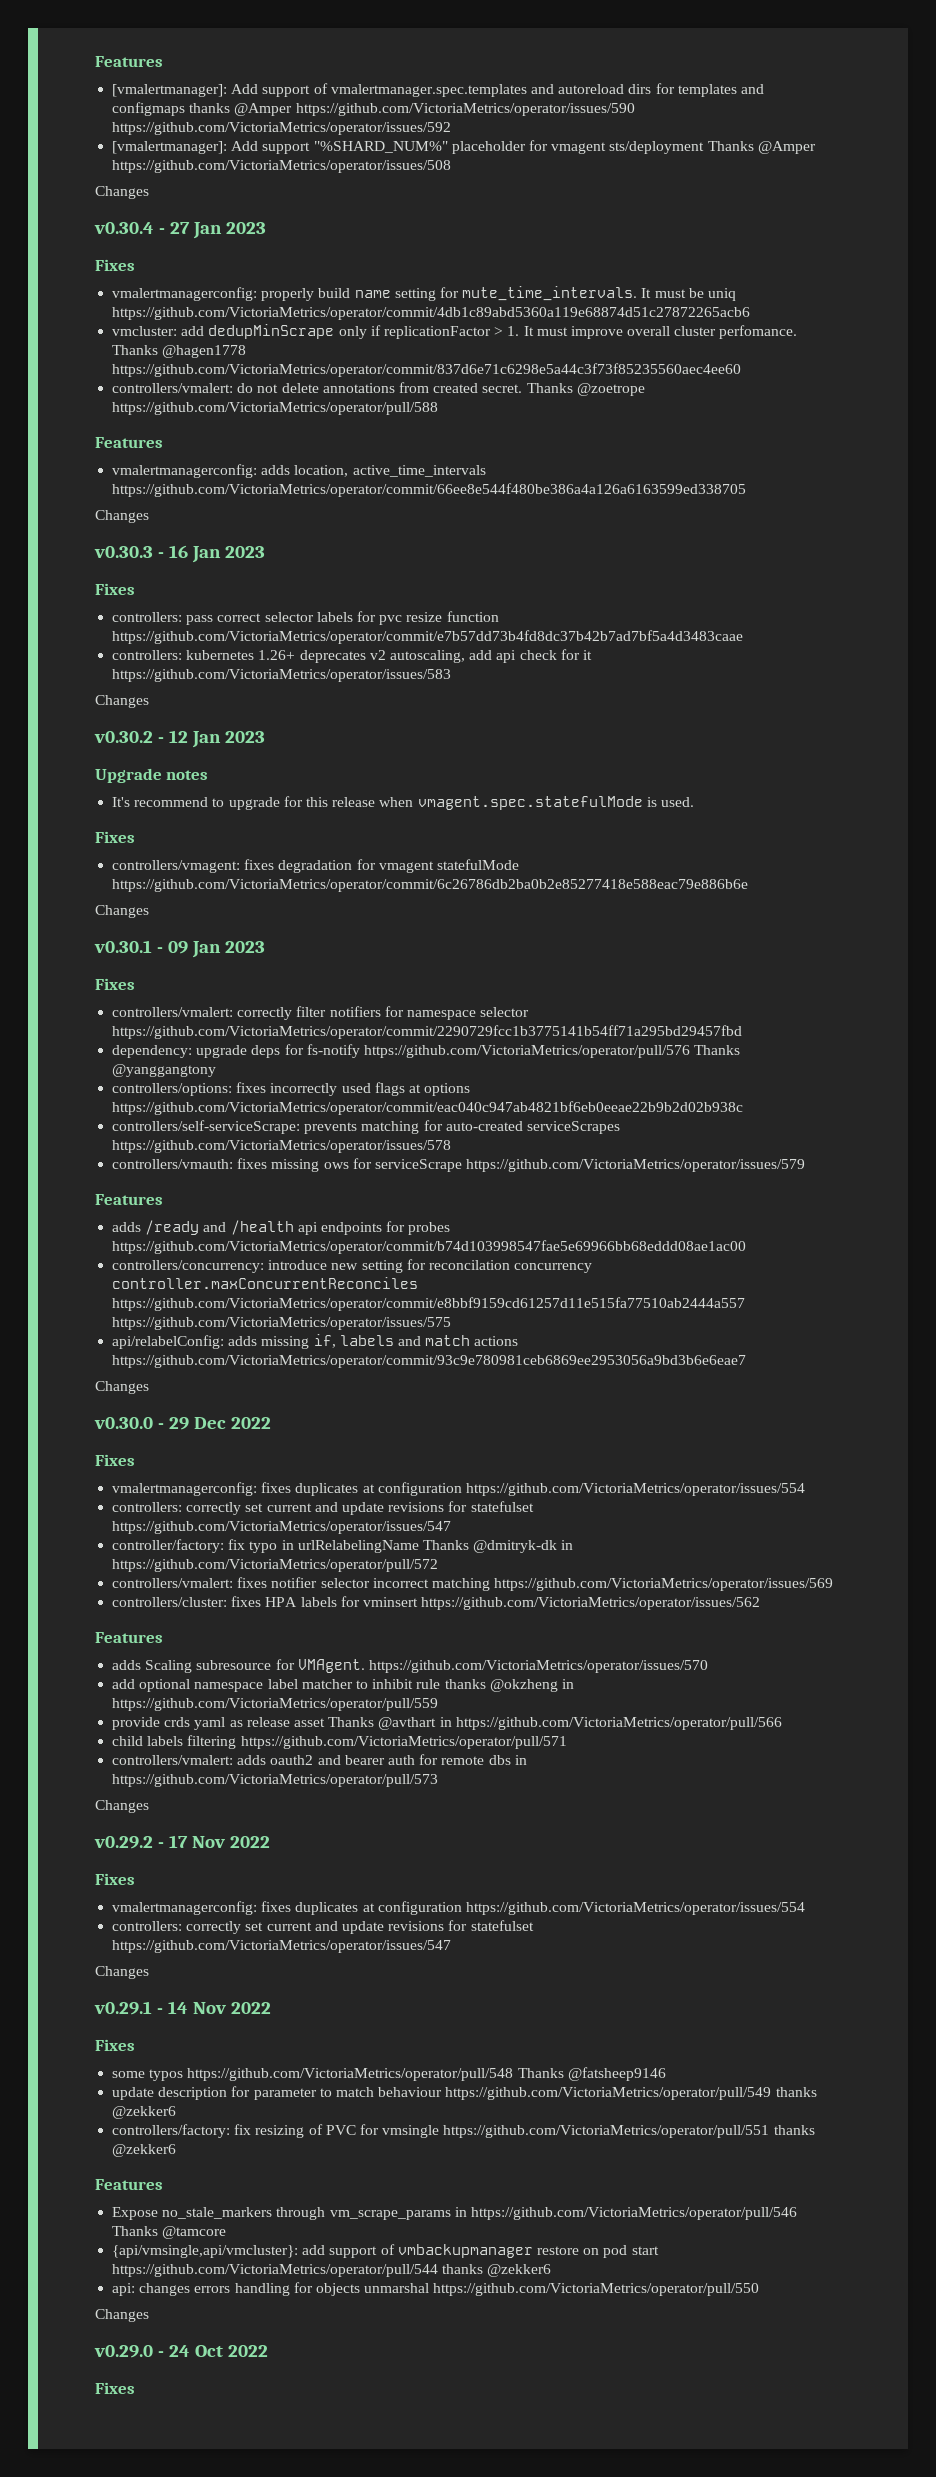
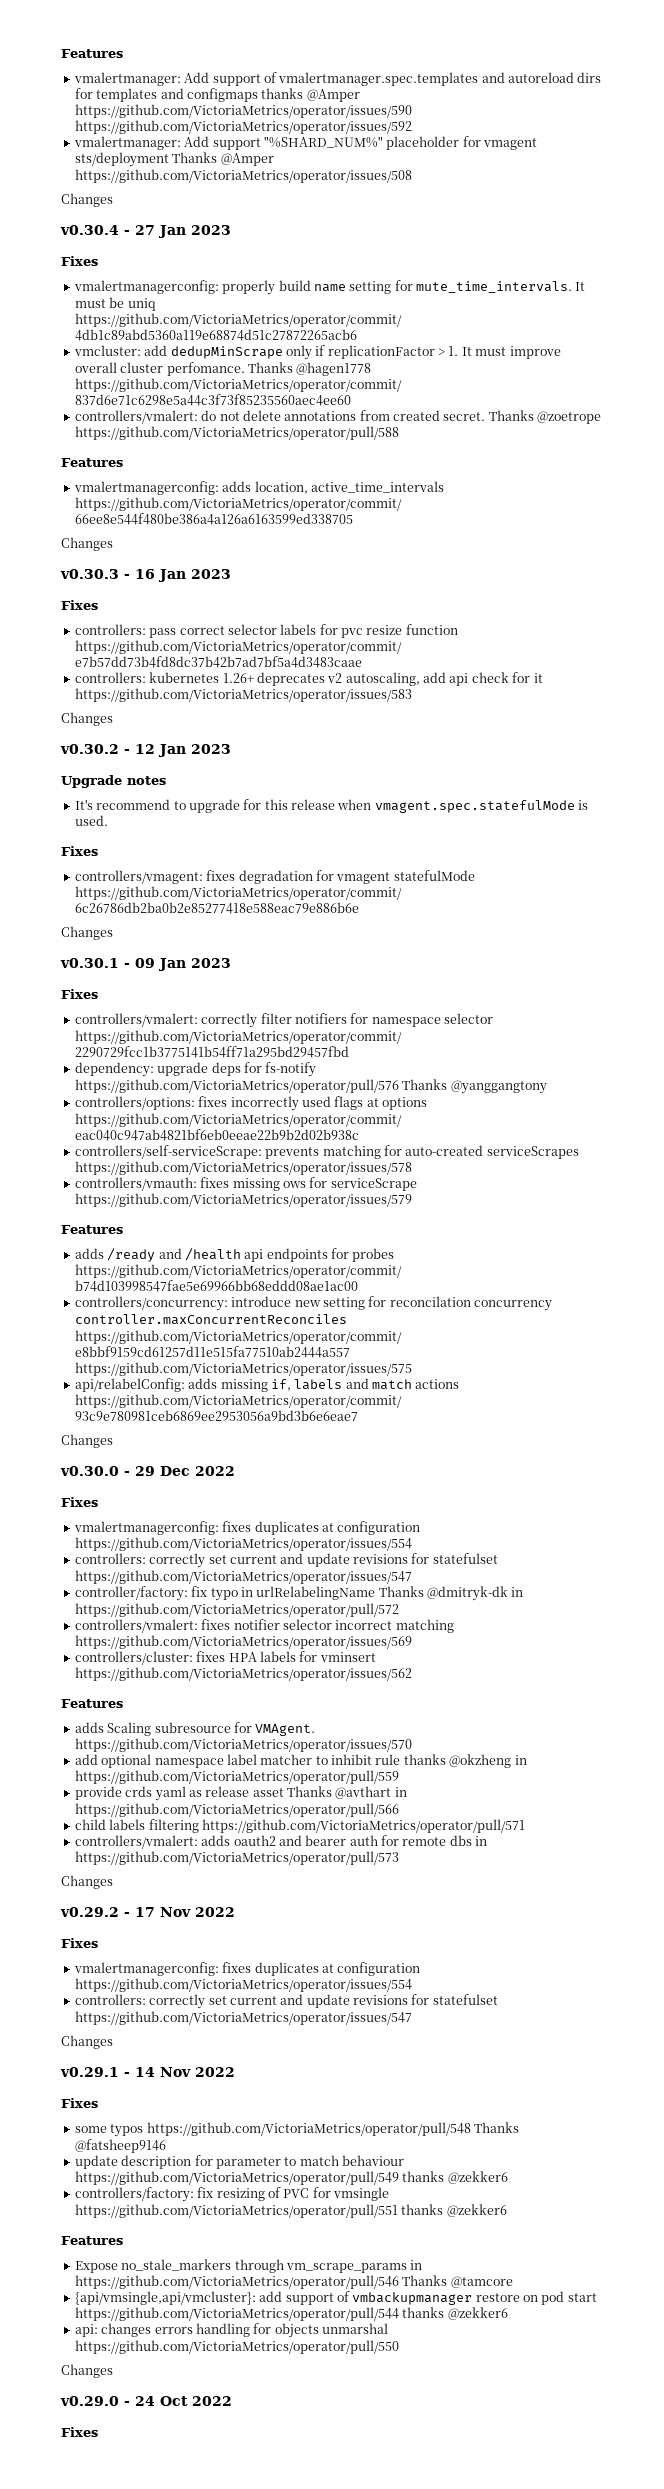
[95,56,163,67] [112,84,228,97] Features // [vmalertmanager]: -> [61,49,123,58] [73,72,181,86] Features // vmalertmanager:
[112,141,228,154] [vmalertmanager]: -> [73,136,181,150] vmalertmanager:

